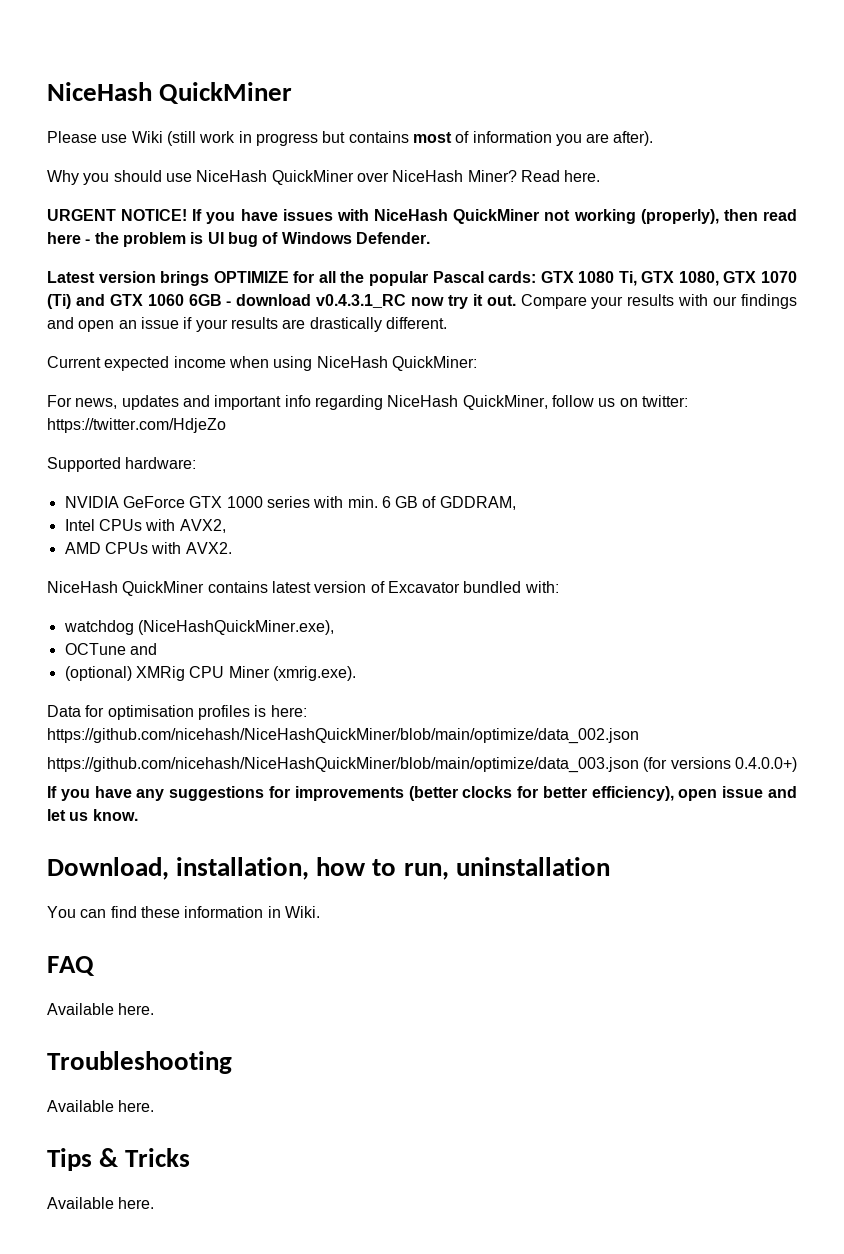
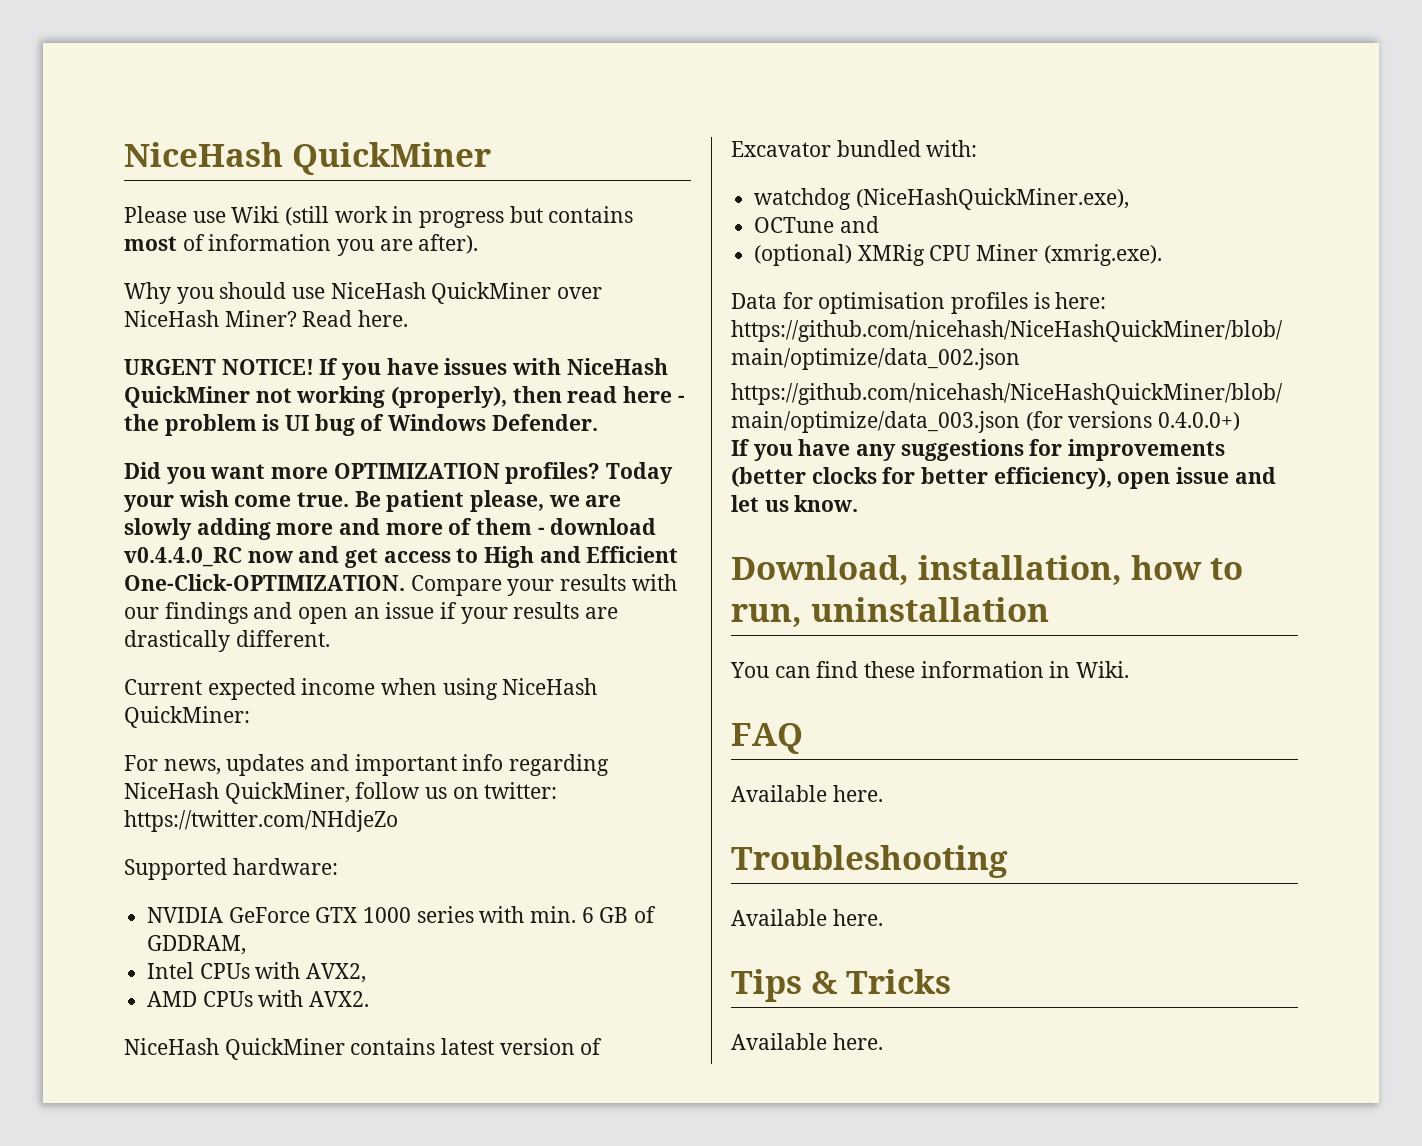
[47,271,797,286] [47,294,516,309] Latest version brings OPTIMIZE for all the popular Pascal cards: GTX 1080 Ti, GTX 1080, GTX 1070 (Ti) and GTX 1060 6GB - download v0.4.3.1_RC now try it out. -> [124,462,674,484] [124,490,622,512] [124,518,657,540] [124,546,679,568] [124,574,405,591] Did you want more OPTIMIZATION profiles? Today your wish come true. Be patient please, we are slowly adding more and more of them - download v0.4.4.0_RC now and get access to High and Efficient One-Click-OPTIMIZATION.
[47,418,226,433] https://twitter.com/HdjeZo -> [124,810,398,832] https://twitter.com/NHdjeZo

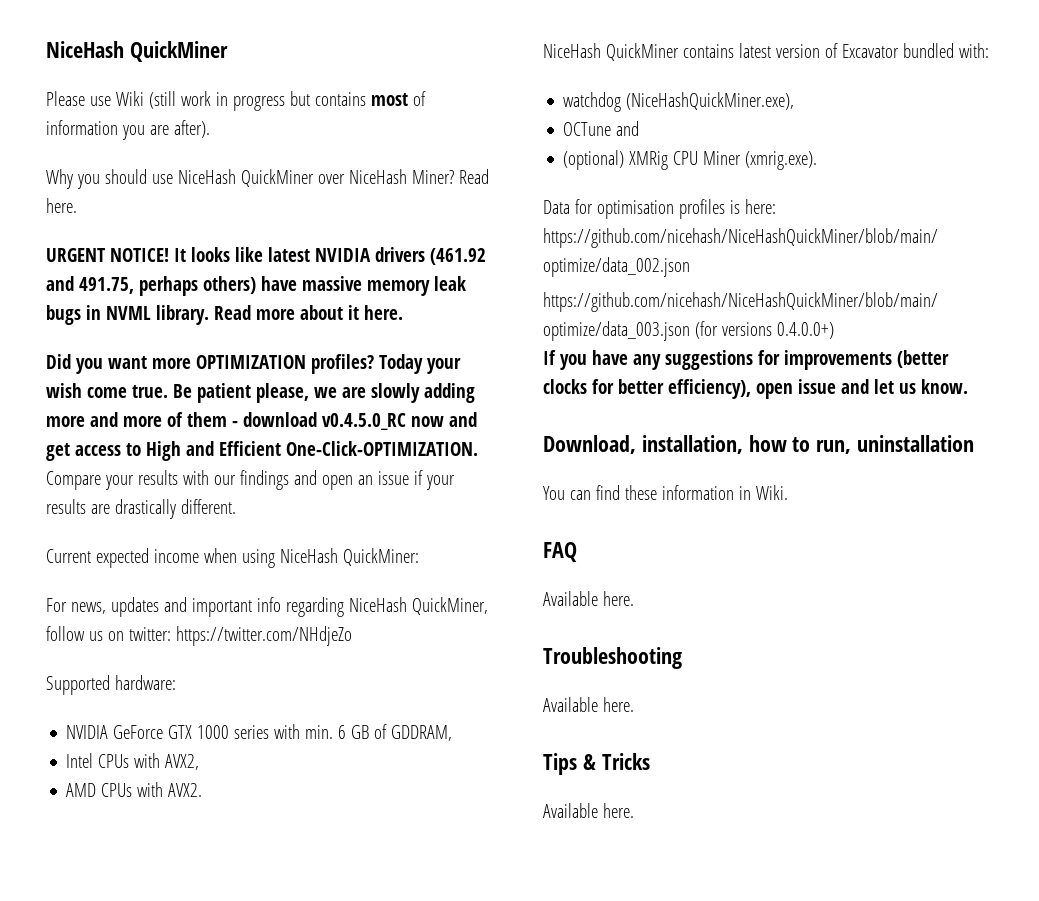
[319,358,668,380] [124,386,685,408] [124,414,598,436] If you have issues with NiceHash QuickMiner not working (properly), then read here - the problem is UI bug of Windows Defender. -> [173,247,486,265] [46,276,466,296] [46,305,403,325] It looks like latest NVIDIA drivers (461.92 and 491.75, perhaps others) have massive memory leak bugs in NVML library. Read more about it here.
[124,547,242,567] v0.4.4.0_RC -> [321,413,406,430] v0.4.5.0_RC

